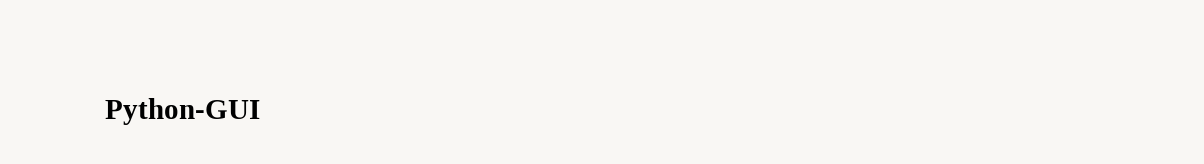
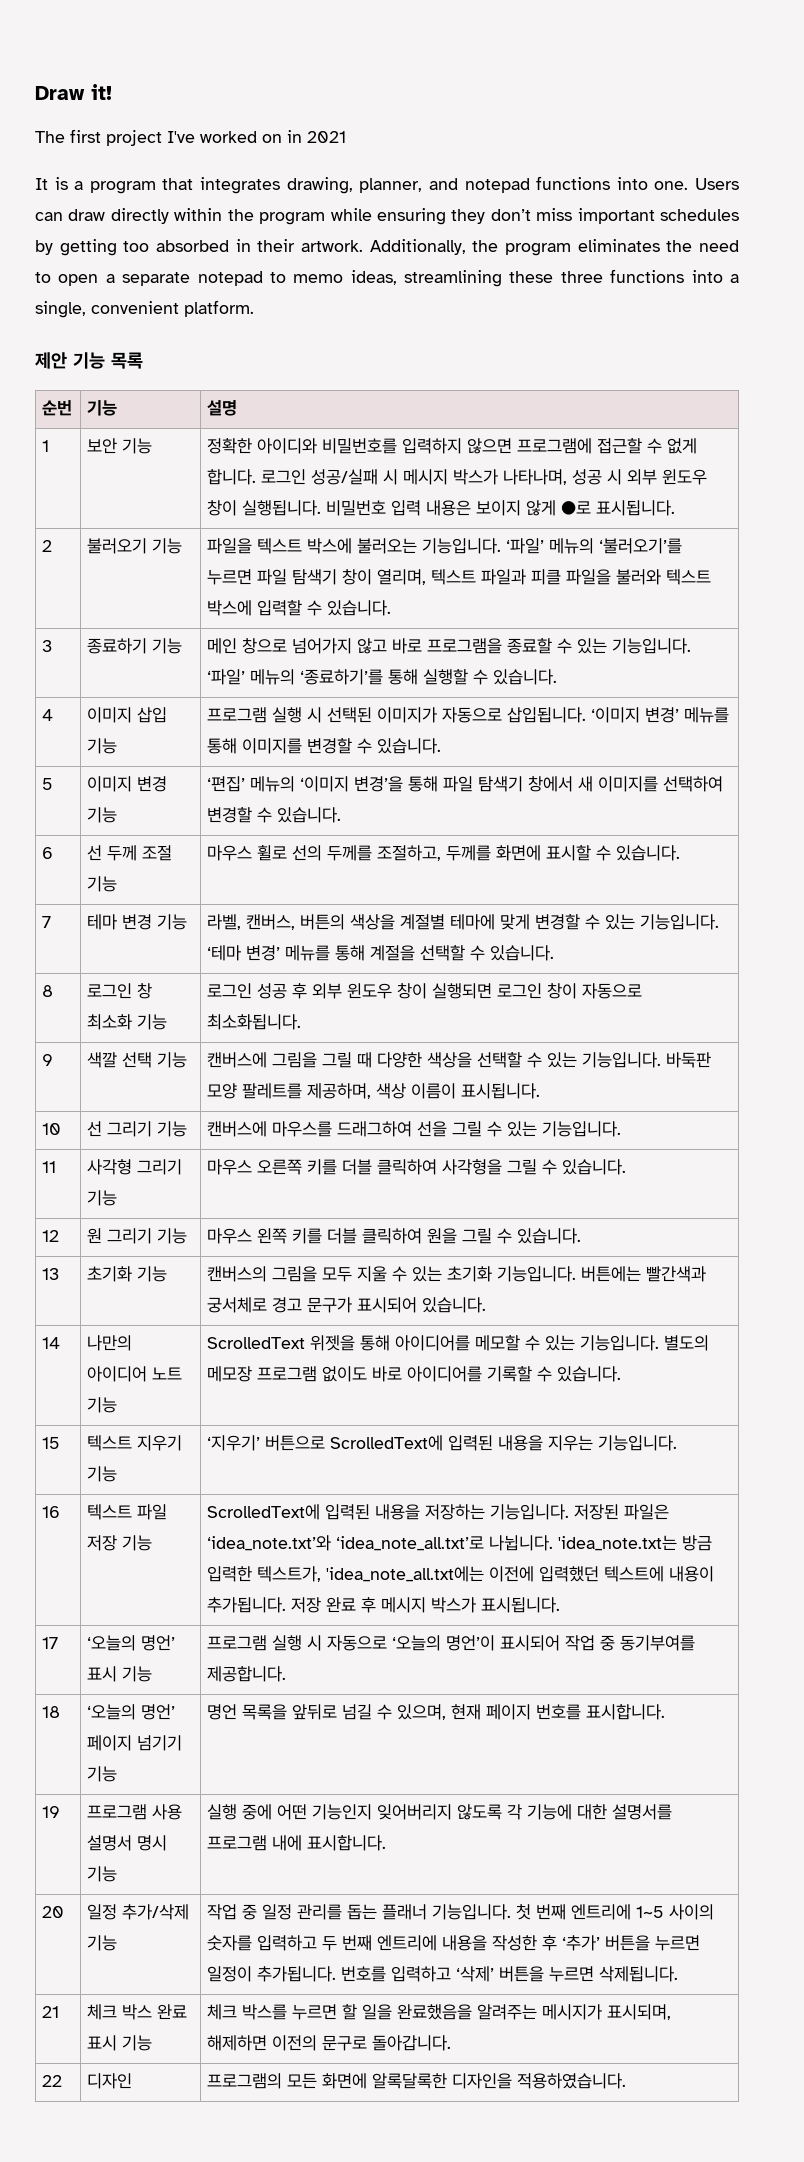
[105,98,260,125] Python-GUI -> [35,84,112,100] [35,129,346,146] [35,176,740,194] [35,208,739,225] [35,239,739,256] [35,269,739,287] [35,300,254,318] [35,352,143,369] [42,400,73,416] [87,400,118,416] [207,400,238,416] [42,440,50,452] [87,438,153,454] [207,438,698,454] [207,469,708,485] [207,500,676,516] [42,540,53,552] [87,538,183,554] [207,538,683,554] [207,569,712,585] [207,600,392,616] [42,640,53,652] [87,638,183,654] [207,638,692,654] [207,669,558,685] [42,709,54,721] [87,707,168,723] [87,738,118,754] [207,707,730,723] [207,738,442,754] [42,778,54,790] [87,776,168,792] [87,807,118,823] [207,776,724,792] [207,807,342,823] [42,847,54,859] [87,845,173,861] [87,876,118,892] [207,845,681,861] [42,916,52,928] [87,914,188,930] [207,914,720,930] [207,945,555,961] [42,985,54,997] [87,983,153,999] [87,1014,168,1030] [207,983,643,999] [207,1014,302,1030] [42,1054,54,1066] [87,1052,188,1068] [207,1052,712,1068] [207,1083,541,1099] [42,1123,62,1135] [87,1121,188,1137] [207,1121,622,1137] [42,1161,57,1173] [87,1159,183,1175] [87,1190,118,1206] [207,1159,627,1175] [42,1230,60,1242] [87,1228,188,1244] [207,1228,582,1244] [42,1268,60,1280] [87,1266,168,1282] [207,1266,707,1282] [207,1297,487,1313] [42,1337,61,1349] [87,1335,133,1351] [87,1366,183,1382] [87,1397,118,1413] [207,1335,710,1351] [207,1366,622,1382] [42,1437,61,1449] [87,1435,183,1451] [87,1466,118,1482] [207,1435,678,1451] [42,1506,61,1518] [87,1504,168,1520] [87,1535,153,1551] [207,1504,670,1520] [207,1535,713,1551] [207,1566,715,1582] [207,1597,561,1613] [42,1637,59,1649] [87,1635,176,1651] [87,1666,153,1682] [207,1635,696,1651] [207,1666,287,1682] [42,1706,61,1718] [87,1704,176,1720] [87,1735,183,1751] [87,1766,118,1782] [207,1704,666,1720] [42,1806,61,1818] [87,1804,183,1820] [87,1835,168,1851] [87,1866,118,1882] [207,1804,673,1820] [207,1835,387,1851] [42,1906,65,1918] [87,1904,190,1920] [87,1935,118,1951] [207,1904,715,1920] [207,1935,701,1951] [207,1966,679,1982] [42,2006,60,2018] [87,2004,188,2020] [87,2035,153,2051] [207,2004,672,2020] [207,2035,452,2051] [42,2075,63,2087] [87,2073,133,2089] [207,2073,627,2089] Draw it! // The first project I've worked on in 2021 // It is a program that integrates drawing, planner, and notepad functions into one. Users can draw directly within the program while ensuring they don’t miss important schedules by getting too absorbed in their artwork. Additionally, the program eliminates the need to open a separate notepad to memo ideas, streamlining these three functions into a single, convenient platform. // 제안 기능 목록 // 순번 | 기능 | 설명 // 1 | 보안 기능 | 정확한 아이디와 비밀번호를 입력하지 않으면 프로그램에 접근할 수 없게 합니다. 로그인 성공/실패 시 메시지 박스가 나타나며, 성공 시 외부 윈도우 창이 실행됩니다. 비밀번호 입력 내용은 보이지 않게 ●로 표시됩니다. // 2 | 불러오기 기능 | 파일을 텍스트 박스에 불러오는 기능입니다. ‘파일’ 메뉴의 ‘불러오기’를 누르면 파일 탐색기 창이 열리며, 텍스트 파일과 피클 파일을 불러와 텍스트 박스에 입력할 수 있습니다. // 3 | 종료하기 기능 | 메인 창으로 넘어가지 않고 바로 프로그램을 종료할 수 있는 기능입니다. ‘파일’ 메뉴의 ‘종료하기’를 통해 실행할 수 있습니다. // 4 | 이미지 삽입 기능 | 프로그램 실행 시 선택된 이미지가 자동으로 삽입됩니다. ‘이미지 변경’ 메뉴를 통해 이미지를 변경할 수 있습니다. // 5 | 이미지 변경 기능 | ‘편집’ 메뉴의 ‘이미지 변경’을 통해 파일 탐색기 창에서 새 이미지를 선택하여 변경할 수 있습니다. // 6 | 선 두께 조절 기능 | 마우스 휠로 선의 두께를 조절하고, 두께를 화면에 표시할 수 있습니다. // 7 | 테마 변경 기능 | 라벨, 캔버스, 버튼의 색상을 계절별 테마에 맞게 변경할 수 있는 기능입니다. ‘테마 변경’ 메뉴를 통해 계절을 선택할 수 있습니다. // 8 | 로그인 창 최소화 기능 | 로그인 성공 후 외부 윈도우 창이 실행되면 로그인 창이 자동으로 최소화됩니다. // 9 | 색깔 선택 기능 | 캔버스에 그림을 그릴 때 다양한 색상을 선택할 수 있는 기능입니다. 바둑판 모양 팔레트를 제공하며, 색상 이름이 표시됩니다. // 10 | 선 그리기 기능 | 캔버스에 마우스를 드래그하여 선을 그릴 수 있는 기능입니다. // 11 | 사각형 그리기 기능 | 마우스 오른쪽 키를 더블 클릭하여 사각형을 그릴 수 있습니다. // 12 | 원 그리기 기능 | 마우스 왼쪽 키를 더블 클릭하여 원을 그릴 수 있습니다. // 13 | 초기화 기능 | 캔버스의 그림을 모두 지울 수 있는 초기화 기능입니다. 버튼에는 빨간색과 궁서체로 경고 문구가 표시되어 있습니다. // 14 | 나만의 아이디어 노트 기능 | ScrolledText 위젯을 통해 아이디어를 메모할 수 있는 기능입니다. 별도의 메모장 프로그램 없이도 바로 아이디어를 기록할 수 있습니다. // 15 | 텍스트 지우기 기능 | ‘지우기’ 버튼으로 ScrolledText에 입력된 내용을 지우는 기능입니다. // 16 | 텍스트 파일 저장 기능 | ScrolledText에 입력된 내용을 저장하는 기능입니다. 저장된 파일은 ‘idea_note.txt’와 ‘idea_note_all.txt’로 나뉩니다. 'idea_note.txt는 방금 입력한 텍스트가, 'idea_note_all.txt에는 이전에 입력했던 텍스트에 내용이 추가됩니다. 저장 완료 후 메시지 박스가 표시됩니다. // 17 | ‘오늘의 명언’ 표시 기능 | 프로그램 실행 시 자동으로 ‘오늘의 명언’이 표시되어 작업 중 동기부여를 제공합니다. // 18 | ‘오늘의 명언’ 페이지 넘기기 기능 | 명언 목록을 앞뒤로 넘길 수 있으며, 현재 페이지 번호를 표시합니다. // 19 | 프로그램 사용 설명서 명시 기능 | 실행 중에 어떤 기능인지 잊어버리지 않도록 각 기능에 대한 설명서를 프로그램 내에 표시합니다. // 20 | 일정 추가/삭제 기능 | 작업 중 일정 관리를 돕는 플래너 기능입니다. 첫 번째 엔트리에 1~5 사이의 숫자를 입력하고 두 번째 엔트리에 내용을 작성한 후 ‘추가’ 버튼을 누르면 일정이 추가됩니다. 번호를 입력하고 ‘삭제’ 버튼을 누르면 삭제됩니다. // 21 | 체크 박스 완료 표시 기능 | 체크 박스를 누르면 할 일을 완료했음을 알려주는 메시지가 표시되며, 해제하면 이전의 문구로 돌아갑니다. // 22 | 디자인 | 프로그램의 모든 화면에 알록달록한 디자인을 적용하였습니다.

